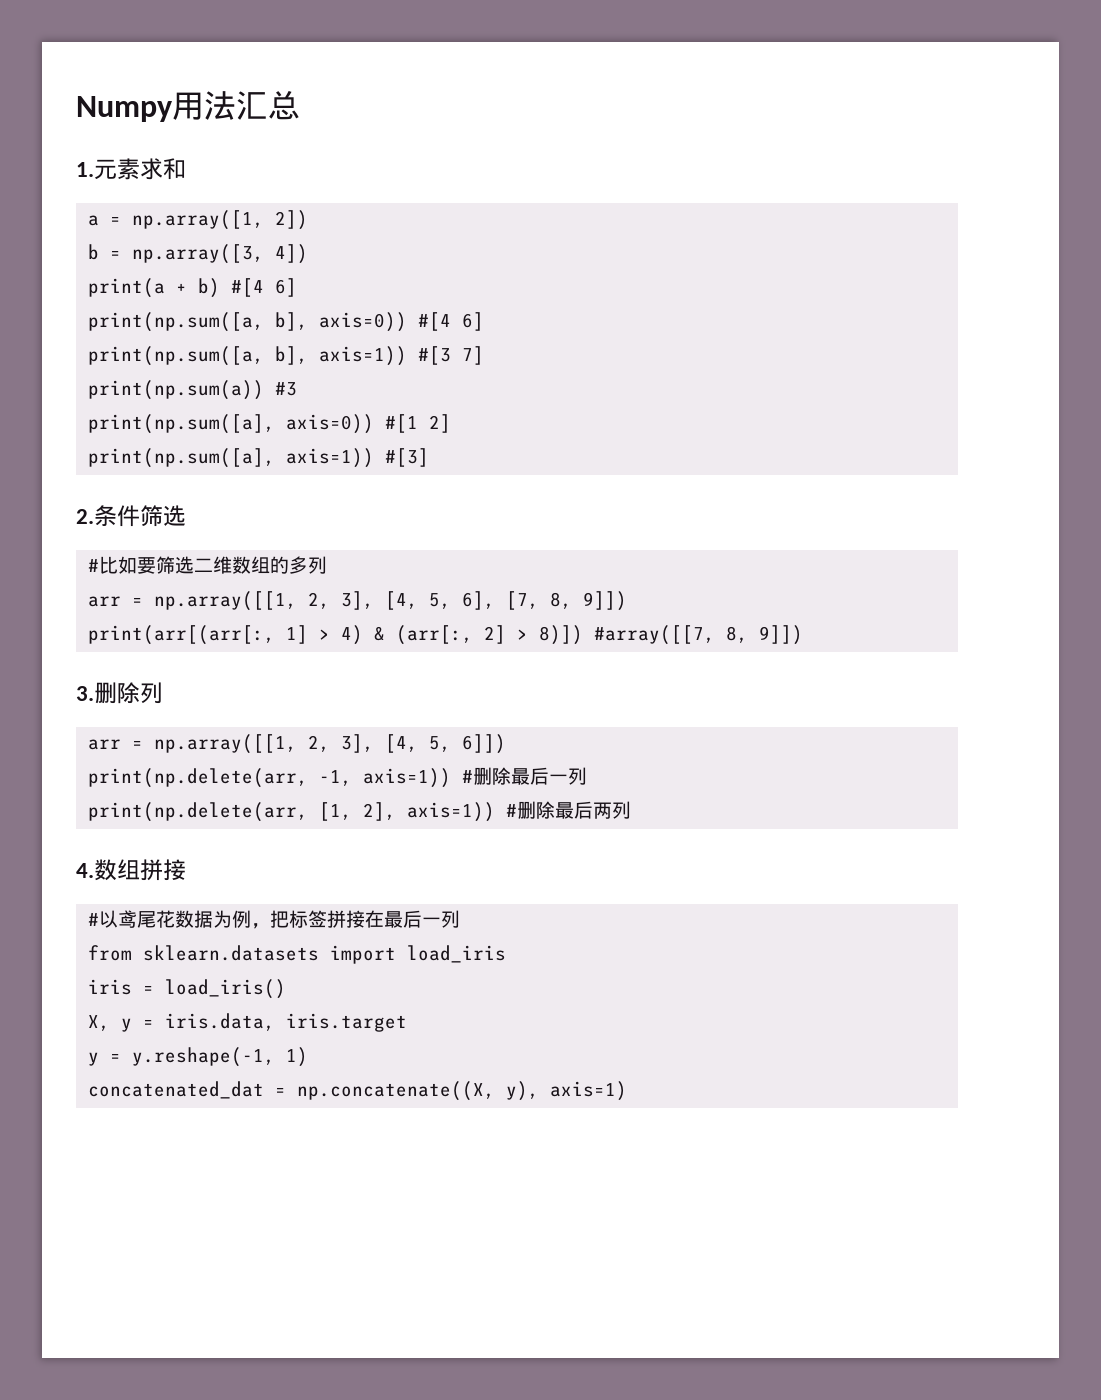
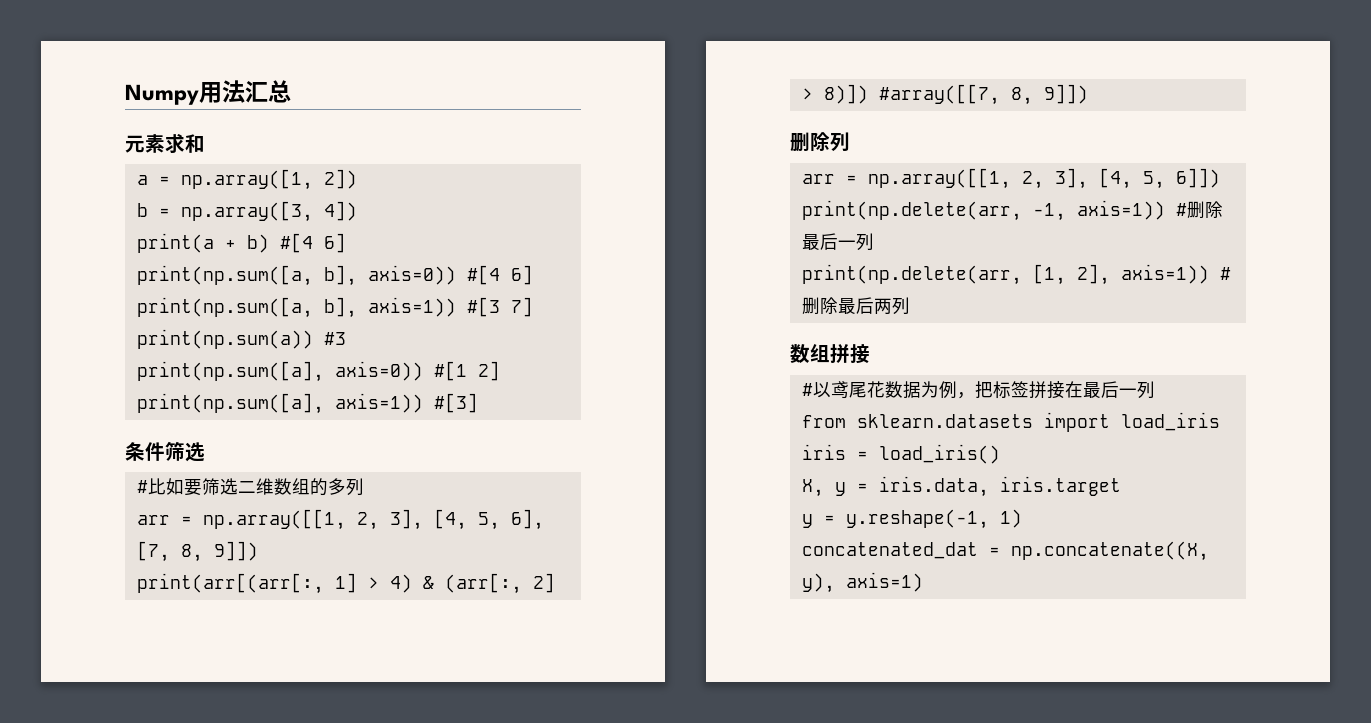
[76,162,94,177] 1. -> (291, 91) none
[76,509,94,524] 2. -> (478, 403) none
[76,686,94,701] 3. -> (1088, 94) none
[76,863,94,878] 4. -> (910, 306) none

